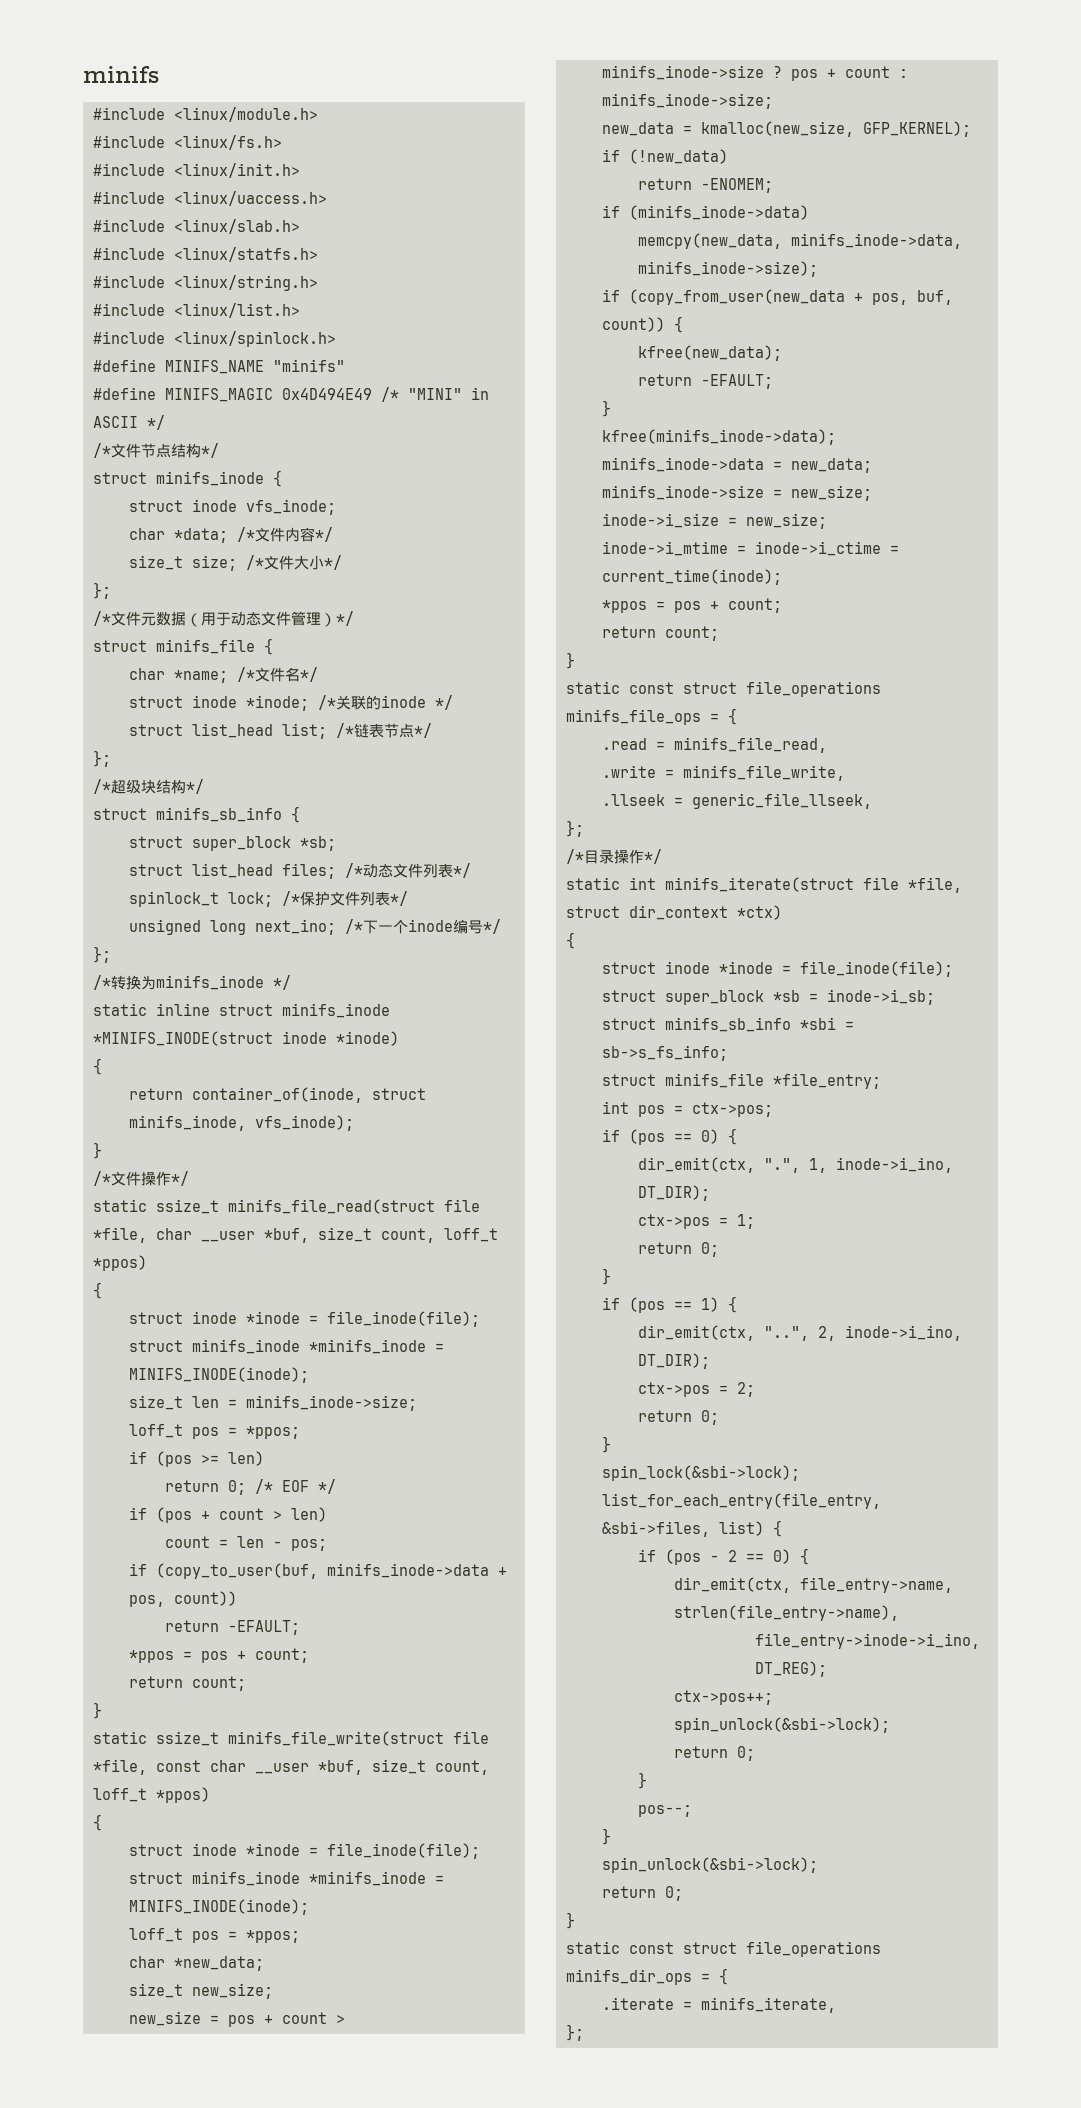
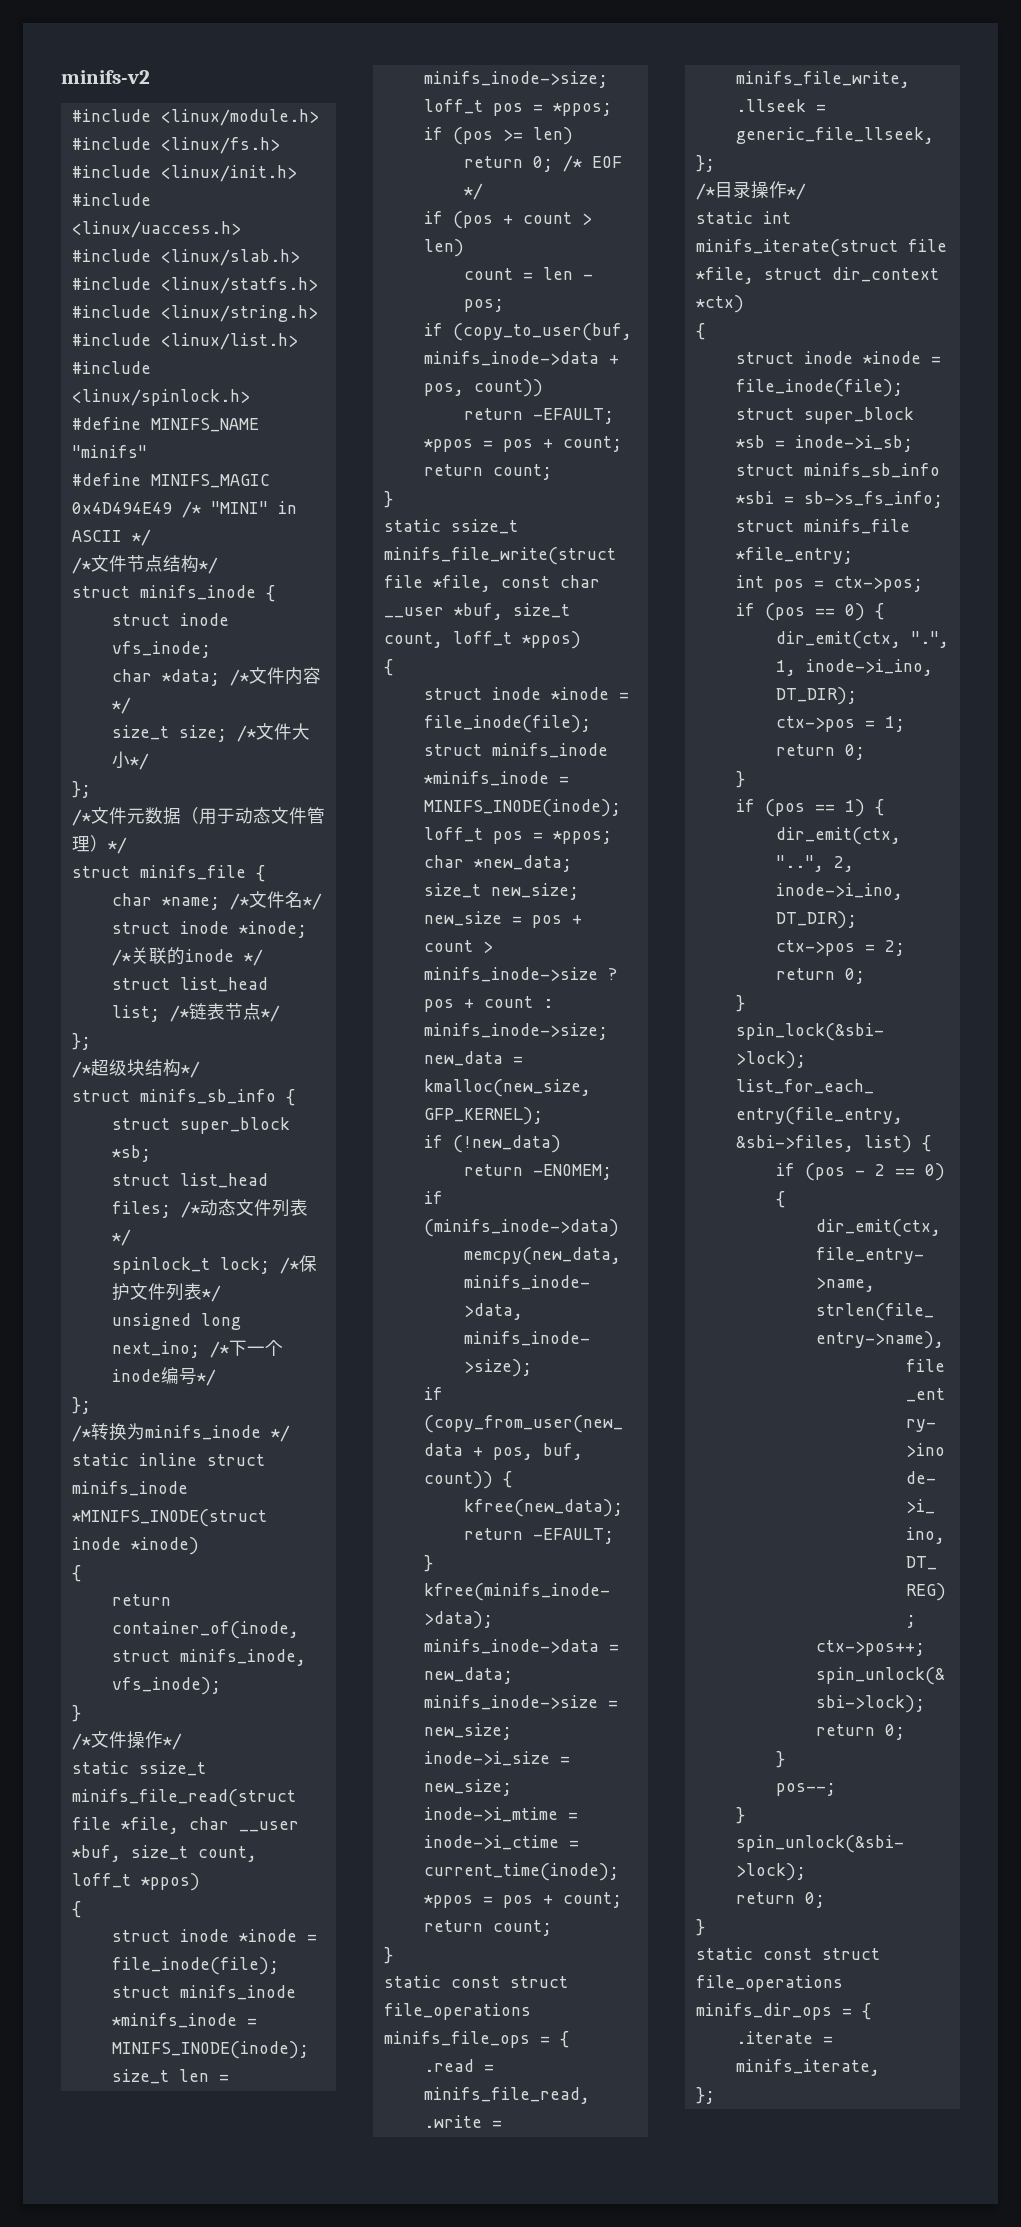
[83,66,159,83] minifs -> [61,70,150,84] minifs-v2

